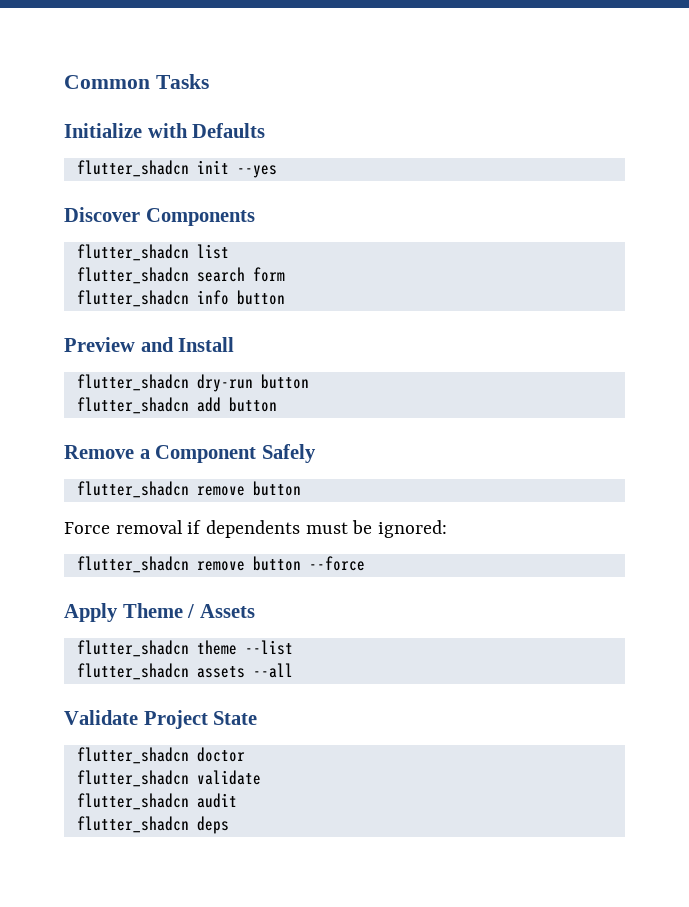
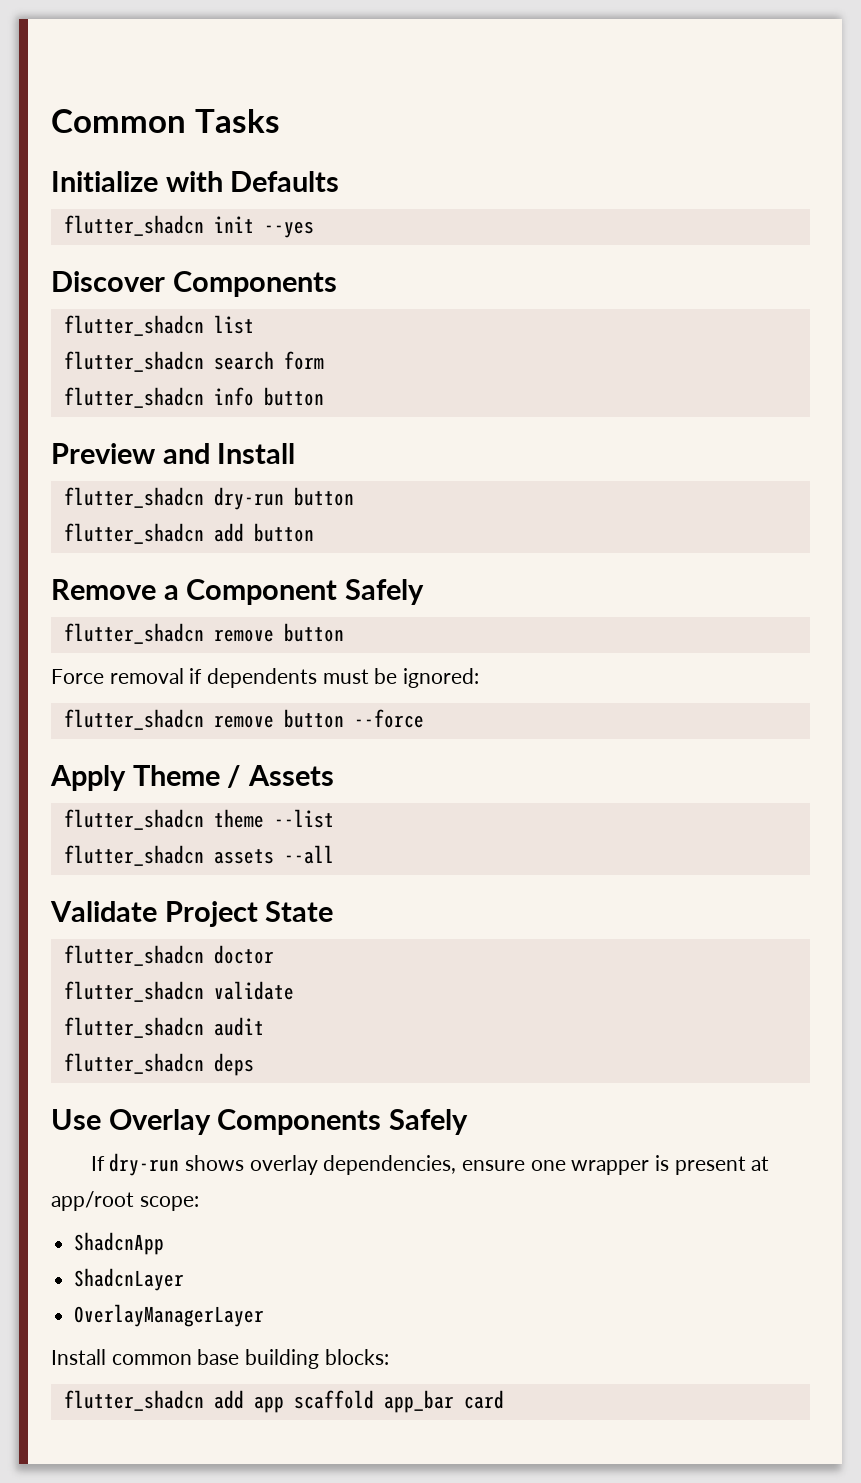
(229, 825) none -> [51,1109,469,1135] [90,1153,770,1176] [51,1191,199,1211] [74,1232,165,1255] [74,1268,185,1291] [74,1304,265,1327] [51,1349,389,1369] [63,1390,504,1413] // Use Overlay Components Safely // If dry-run shows overlay dependencies, ensure one wrapper is present at app/root scope: // ShadcnApp // ShadcnLayer // OverlayManagerLayer // Install common base building blocks: // flutter_shadcn add app scaffold app_bar card

